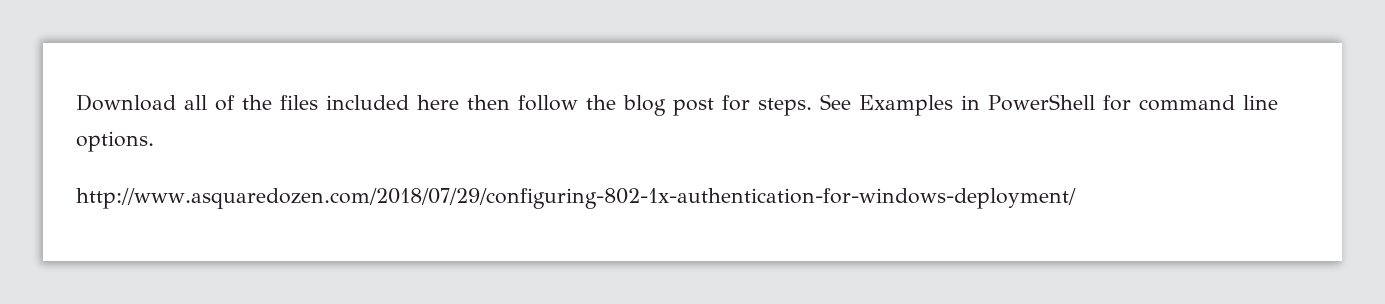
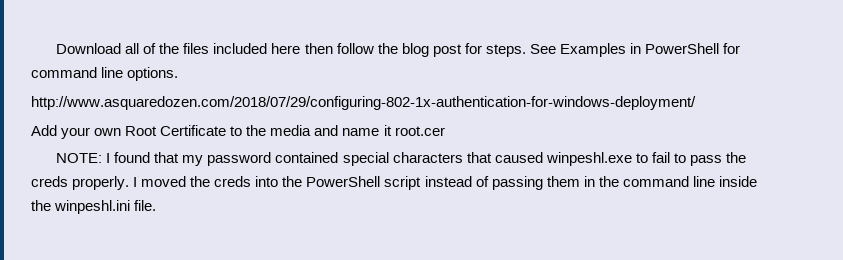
(1076, 198) none -> [31,125,445,139] [56,152,746,166] [31,176,757,190] [31,200,157,214] // Add your own Root Certificate to the media and name it root.cer // NOTE: I found that my password contained special characters that caused winpeshl.exe to fail to pass the creds properly. I moved the creds into the PowerShell script instead of passing them in the command line inside the winpeshl.ini file.

